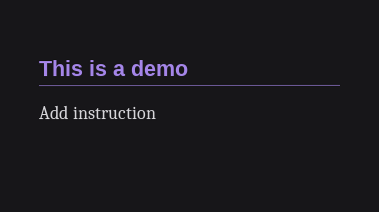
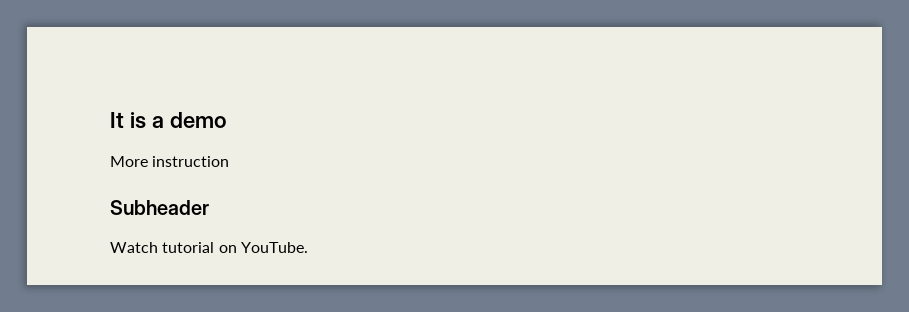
[38,60,83,77] This -> [110,112,124,128] It
[38,105,69,120] Add -> [110,156,148,167] More
(157, 113) none -> [110,200,209,215] [110,242,308,253] // Subheader // Watch tutorial on YouTube.

